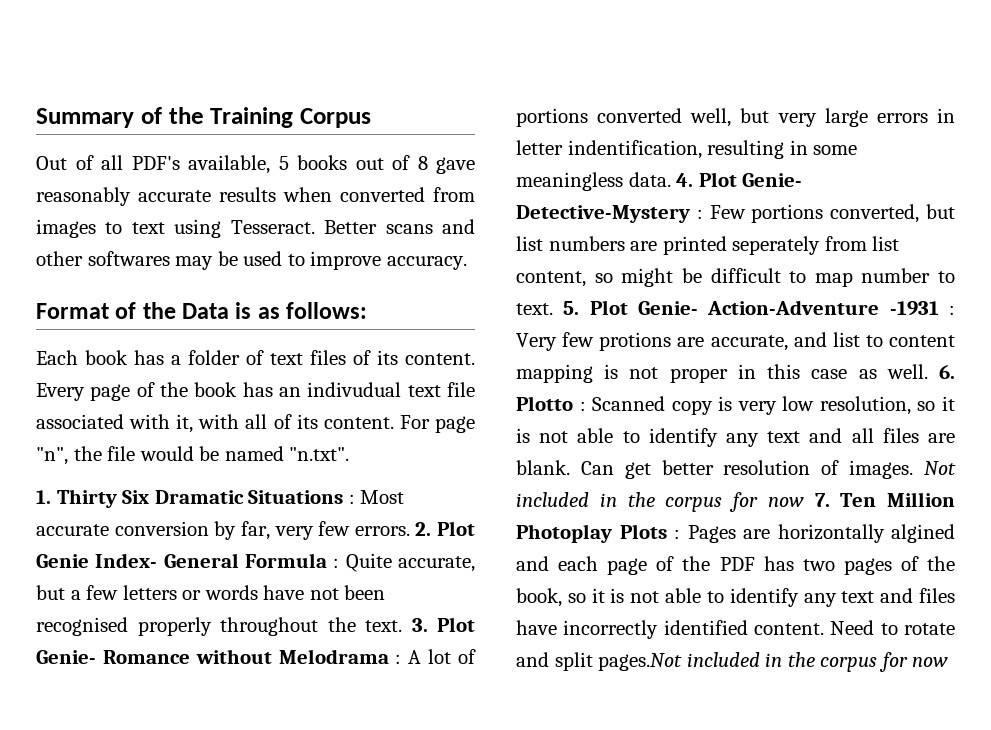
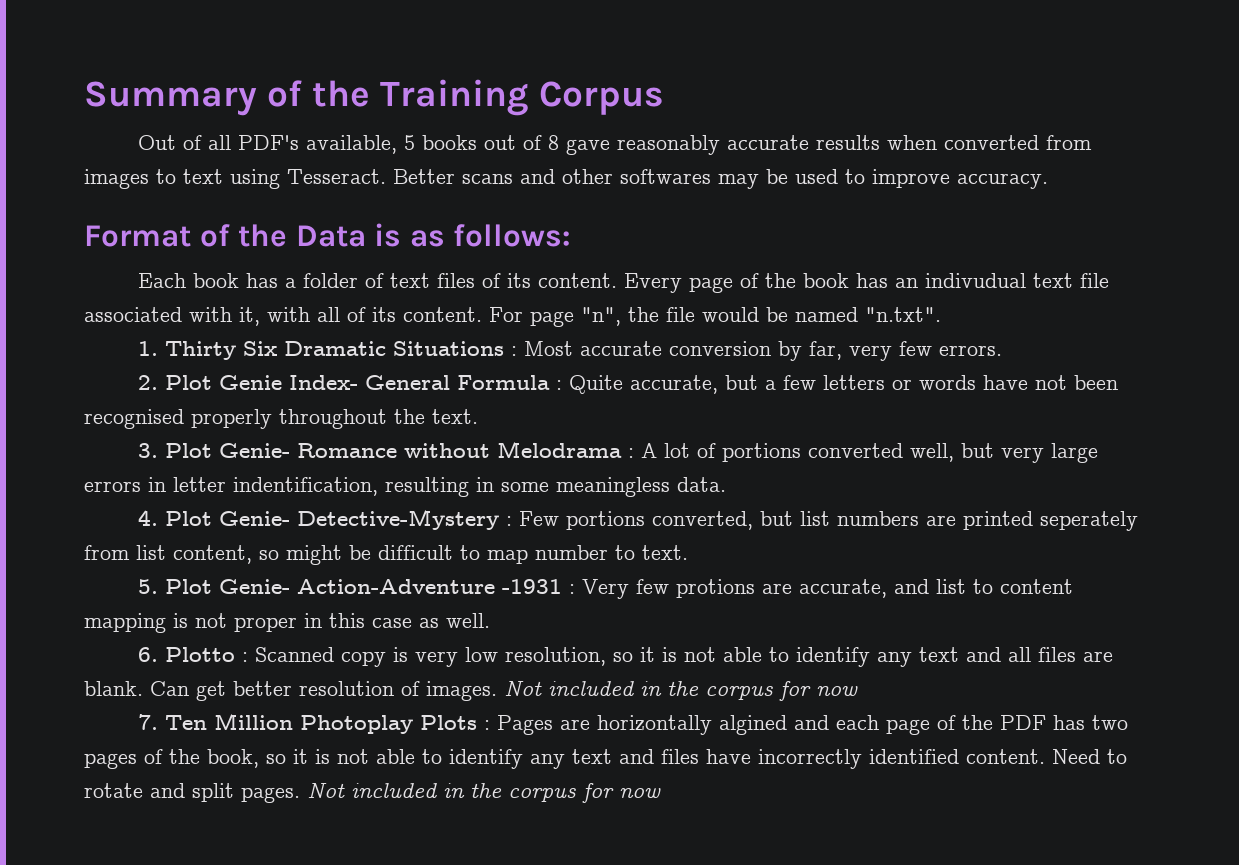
(410, 531) none -> (1003, 350) //
(402, 626) none -> (478, 416) //
(671, 179) none -> (726, 484) //
(553, 309) none -> (688, 552) //
(928, 371) none -> (490, 620) //
(804, 502) none -> (858, 691) //
[598,653,683,671] pages.Not -> [241,782,345,803] pages. Not

